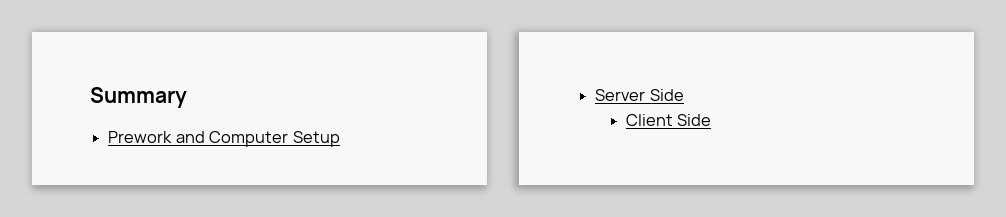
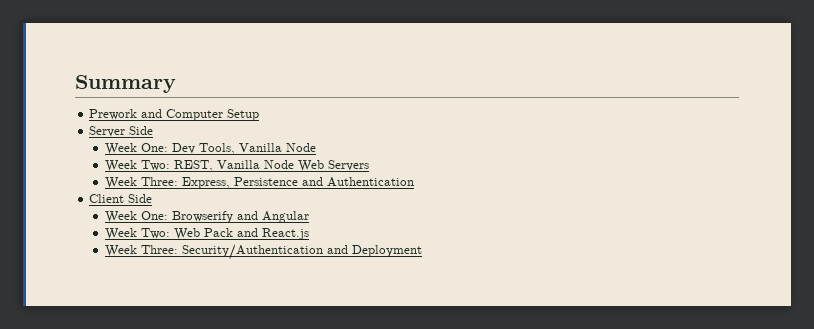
[625,114,712,126] Client Side -> [104,143,316,155] [104,160,369,172] [104,177,414,189] [89,194,153,203] [104,211,309,223] [104,228,309,240] [104,244,422,260] Week One: Dev Tools, Vanilla Node // Week Two: REST, Vanilla Node Web Servers // Week Three: Express, Persistence and Authentication // Client Side // Week One: Browserify and Angular // Week Two: Web Pack and React.js // Week Three: Security/Authentication and Deployment

